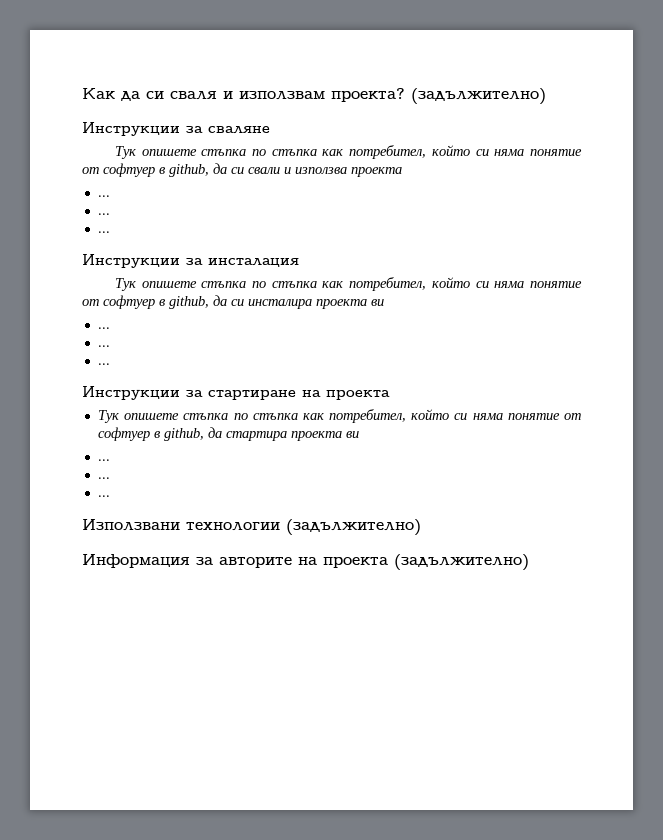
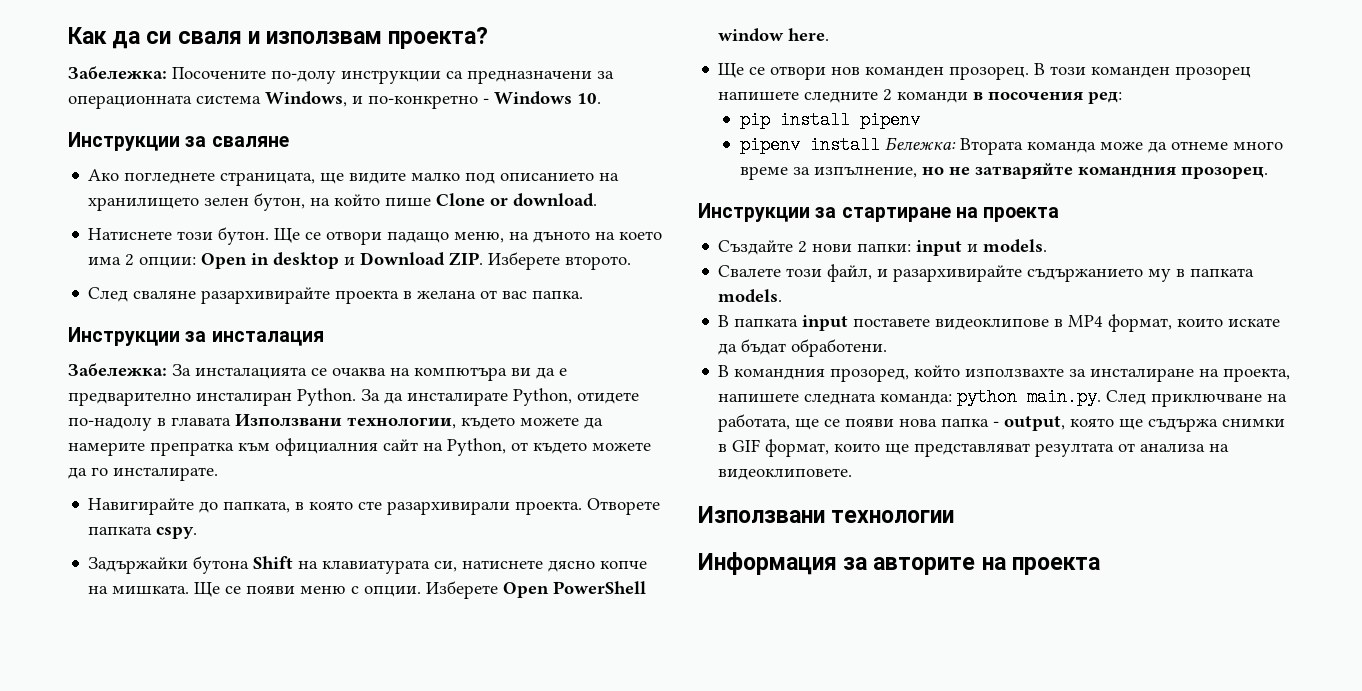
[411,88,546,105] [82,122,270,136] [114,145,582,159] [82,163,402,177] [97,195,110,197] [97,213,110,215] [97,231,110,233] [82,254,299,268] [114,277,582,291] [82,295,384,309] [97,327,110,329] [97,345,110,347] [97,363,110,365] (задължително) // Инструкции за сваляне // Тук опишете стъпка по стъпка как потребител, който си няма понятие от софтуер в github, да си свали и използва проекта // ... // ... // ... // Инструкции за инсталация // Тук опишете стъпка по стъпка как потребител, който си няма понятие от софтуер в github, да си инсталира проекта ви // ... // ... // ... -> [68,66,614,84] [68,91,601,109] [68,132,289,151] [88,169,620,186] [88,193,598,211] [88,227,663,245] [88,252,632,270] [88,287,584,304] [68,327,324,346] [68,363,567,381] [68,388,639,406] [68,414,603,431] [68,438,651,456] [68,467,218,481] [88,498,661,515] [88,526,198,539] [88,556,648,574] [88,581,647,599] [718,28,830,42] [718,63,1252,80] [718,89,1123,104] [739,111,920,129] [739,136,1283,155] [739,163,1268,180] // Забележка: Посочените по-долу инструкции са предназначени за операционната система Windows, и по-конкретно - Windows 10. // Инструкции за сваляне // Ако погледнете страницата, ще видите малко под описанието на хранилището зелен бутон, на който пише Clone or download. // Натиснете този бутон. Ще се отвори падащо меню, на дъното на което има 2 опции: Open in desktop и Download ZIP. Изберете второто. // След сваляне разархивирайте проекта в желана от вас папка. // Инструкции за инсталация // Забележка: За инсталацията се очаква на компютъра ви да е предварително инсталиран Python. За да инсталирате Python, отидете по-надолу в главата Използвани технологии, където можете да намерите препратка към официалния сайт на Python, от където можете да го инсталирате. // Навигирайте до папката, в която сте разархивирали проекта. Отворете папката cspy. // Задържайки бутона Shift на клавиатурата си, натиснете дясно копче на мишката. Ще се появи меню с опции. Изберете Open PowerShell window here. // Ще се отвори нов команден прозорец. В този команден прозорец напишете следните 2 команди в посочения ред: // pip install pipenv // pipenv install Бележка: Втората команда може да отнеме много време за изпълнение, но не затваряйте командния прозорец.
[97,409,581,423] [97,427,359,441] [97,459,110,461] [97,477,110,479] [97,495,110,497] Тук опишете стъпка по стъпка как потребител, който си няма понятие от софтуер в github, да стартира проекта ви // ... // ... // ... -> [718,239,1048,256] [718,264,1255,282] [718,289,783,303] [718,314,1281,332] [718,339,888,357] [718,365,1291,382] [718,388,1288,407] [718,414,1286,432] [718,439,1230,457] [718,468,853,480] Създайте 2 нови папки: input и models. // Свалете този файл, и разархивирайте съдържанието му в папката models. // В папката input поставете видеоклипове в MP4 формат, които искате да бъдат обработени. // В командния прозоред, който използвахте за инсталиране на проекта, напишете следната команда: python main.py. След приключване на работата, ще се появи нова папка - output, която ще съдържа снимки в GIF формат, които ще представляват резултата от анализа на видеоклиповете.
[286,519,421,536] (задължително) -> (955, 516) none
[394,554,529,571] (задължително) -> (1100, 566) none

